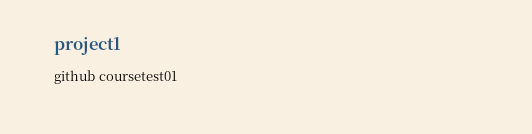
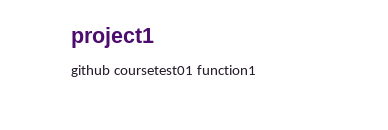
(177, 76) none -> [196,65,256,75] function1

